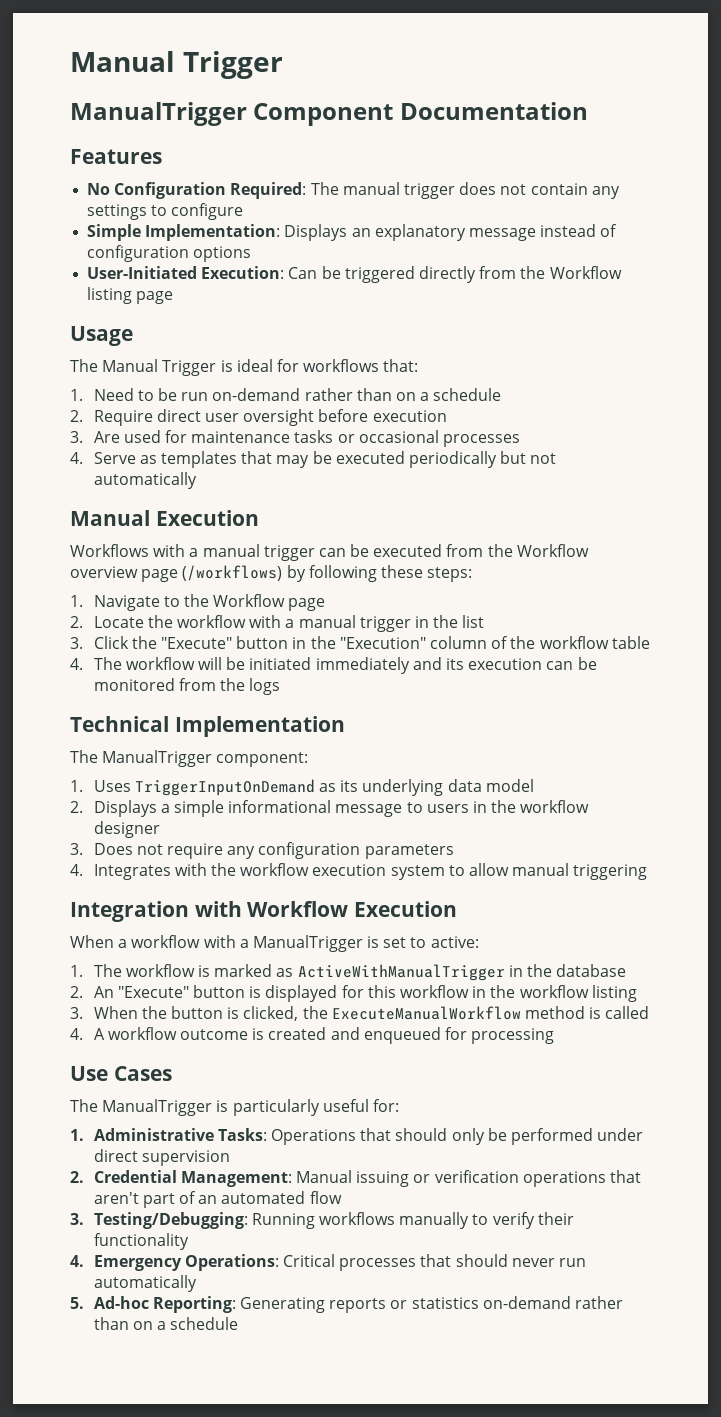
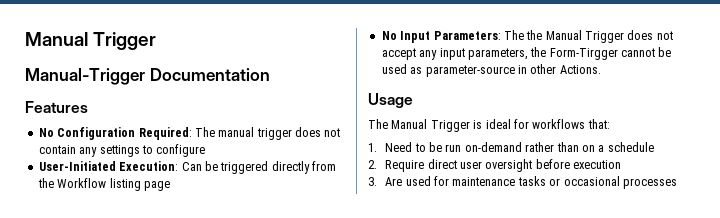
[70,102,394,126] ManualTrigger Component -> [25,68,145,85] Manual-Trigger
[87,224,618,241] [87,245,252,262] // Simple Implementation: Displays an explanatory message instead of configuration options -> (206, 150) none
(174, 297) none -> [381,30,673,43] [381,47,672,60] [381,64,601,77] // No Input Parameters: The the Manual Trigger does not accept any input parameters, the Form-Tirgger cannot be used as parameter-source in other Actions.
[70,451,557,468] [93,472,197,489] [70,510,259,526] [70,544,589,561] [70,565,473,582] [70,594,326,611] [70,615,485,632] [70,636,650,649] [70,657,597,674] [93,678,281,695] [70,716,345,737] [70,750,309,767] [70,779,534,796] [70,800,590,817] [93,821,160,838] [70,842,454,859] [70,863,648,880] [70,901,458,922] [70,935,479,952] [70,964,627,981] [70,985,637,1002] [70,1006,650,1021] [70,1027,555,1044] [70,1066,172,1081] [70,1099,399,1116] [70,1128,644,1145] [93,1149,230,1166] [70,1170,641,1187] [93,1191,342,1208] [70,1212,574,1229] [93,1233,189,1250] [70,1254,586,1271] [93,1275,197,1292] [70,1296,623,1313] [93,1317,239,1330] // 4. Serve as templates that may be executed periodically but not automatically // Manual Execution // Workflows with a manual trigger can be executed from the Workflow overview page (/workflows) by following these steps: // 1. Navigate to the Workflow page // 2. Locate the workflow with a manual trigger in the list // 3. Click the "Execute" button in the "Execution" column of the workflow table // 4. The workflow will be initiated immediately and its execution can be monitored from the logs // Technical Implementation // The ManualTrigger component: // 1. Uses TriggerInputOnDemand as its underlying data model // 2. Displays a simple informational message to users in the workflow designer // 3. Does not require any configuration parameters // 4. Integrates with the workflow execution system to allow manual triggering // Integration with Workflow Execution // When a workflow with a ManualTrigger is set to active: // 1. The workflow is marked as ActiveWithManualTrigger in the database // 2. An "Execute" button is displayed for this workflow in the workflow listing // 3. When the button is clicked, the ExecuteManualWorkflow method is called // 4. A workflow outcome is created and enqueued for processing // Use Cases // The ManualTrigger is particularly useful for: // 1. Administrative Tasks: Operations that should only be performed under direct supervision // 2. Credential Management: Manual issuing or verification operations that aren't part of an automated flow // 3. Testing/Debugging: Running workflows manually to verify their functionality // 4. Emergency Operations: Critical processes that should never run automatically // 5. Ad-hoc Reporting: Generating reports or statistics on-demand rather than on a schedule -> (677, 183) none

